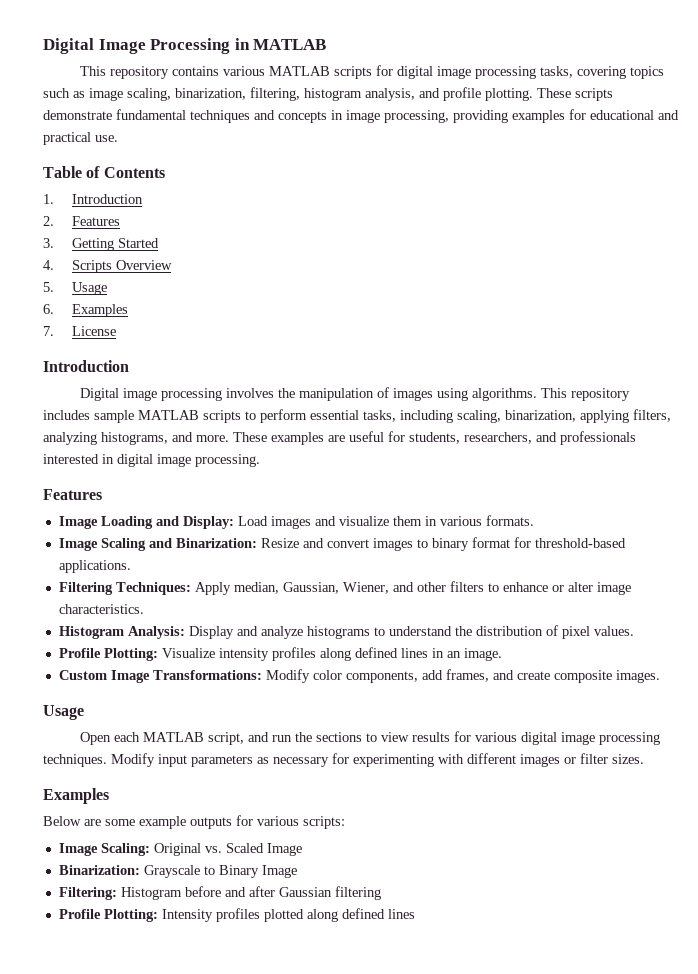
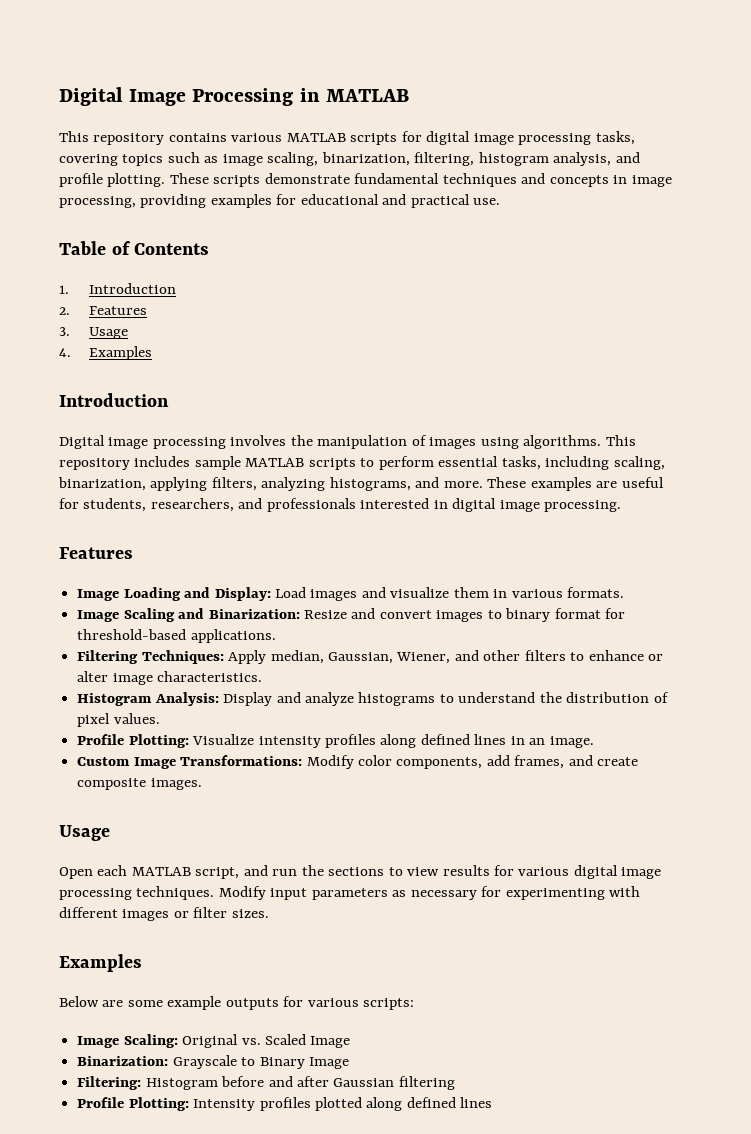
[71,238,159,251] [43,260,172,273] [43,282,107,295] [43,304,128,317] [43,326,116,336] Getting Started // 4. Scripts Overview // 5. Usage // 6. Examples // 7. License -> [89,327,129,339] [59,346,153,360] Usage // 4. Examples

